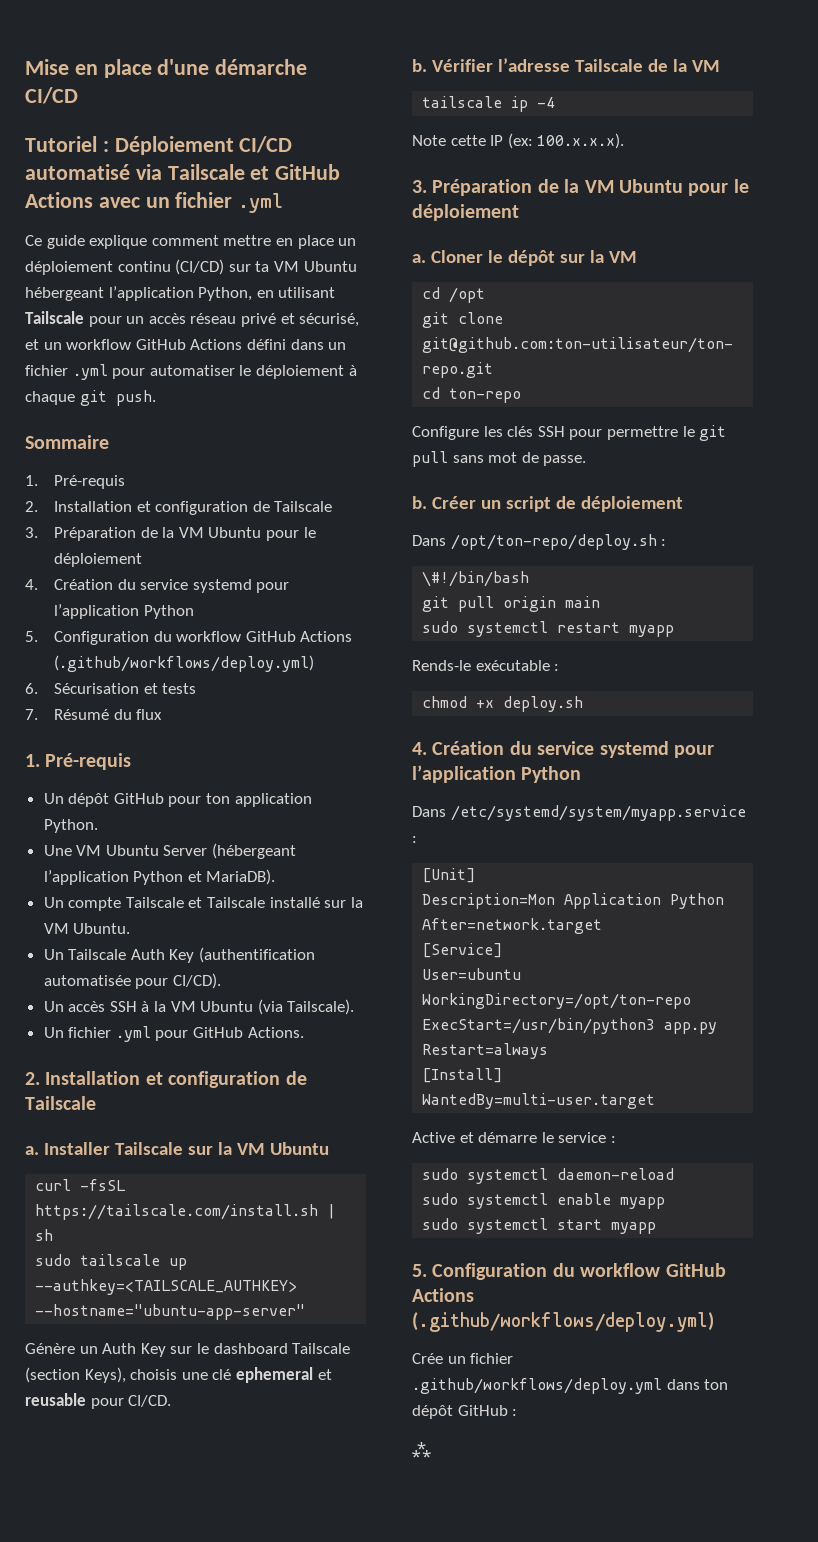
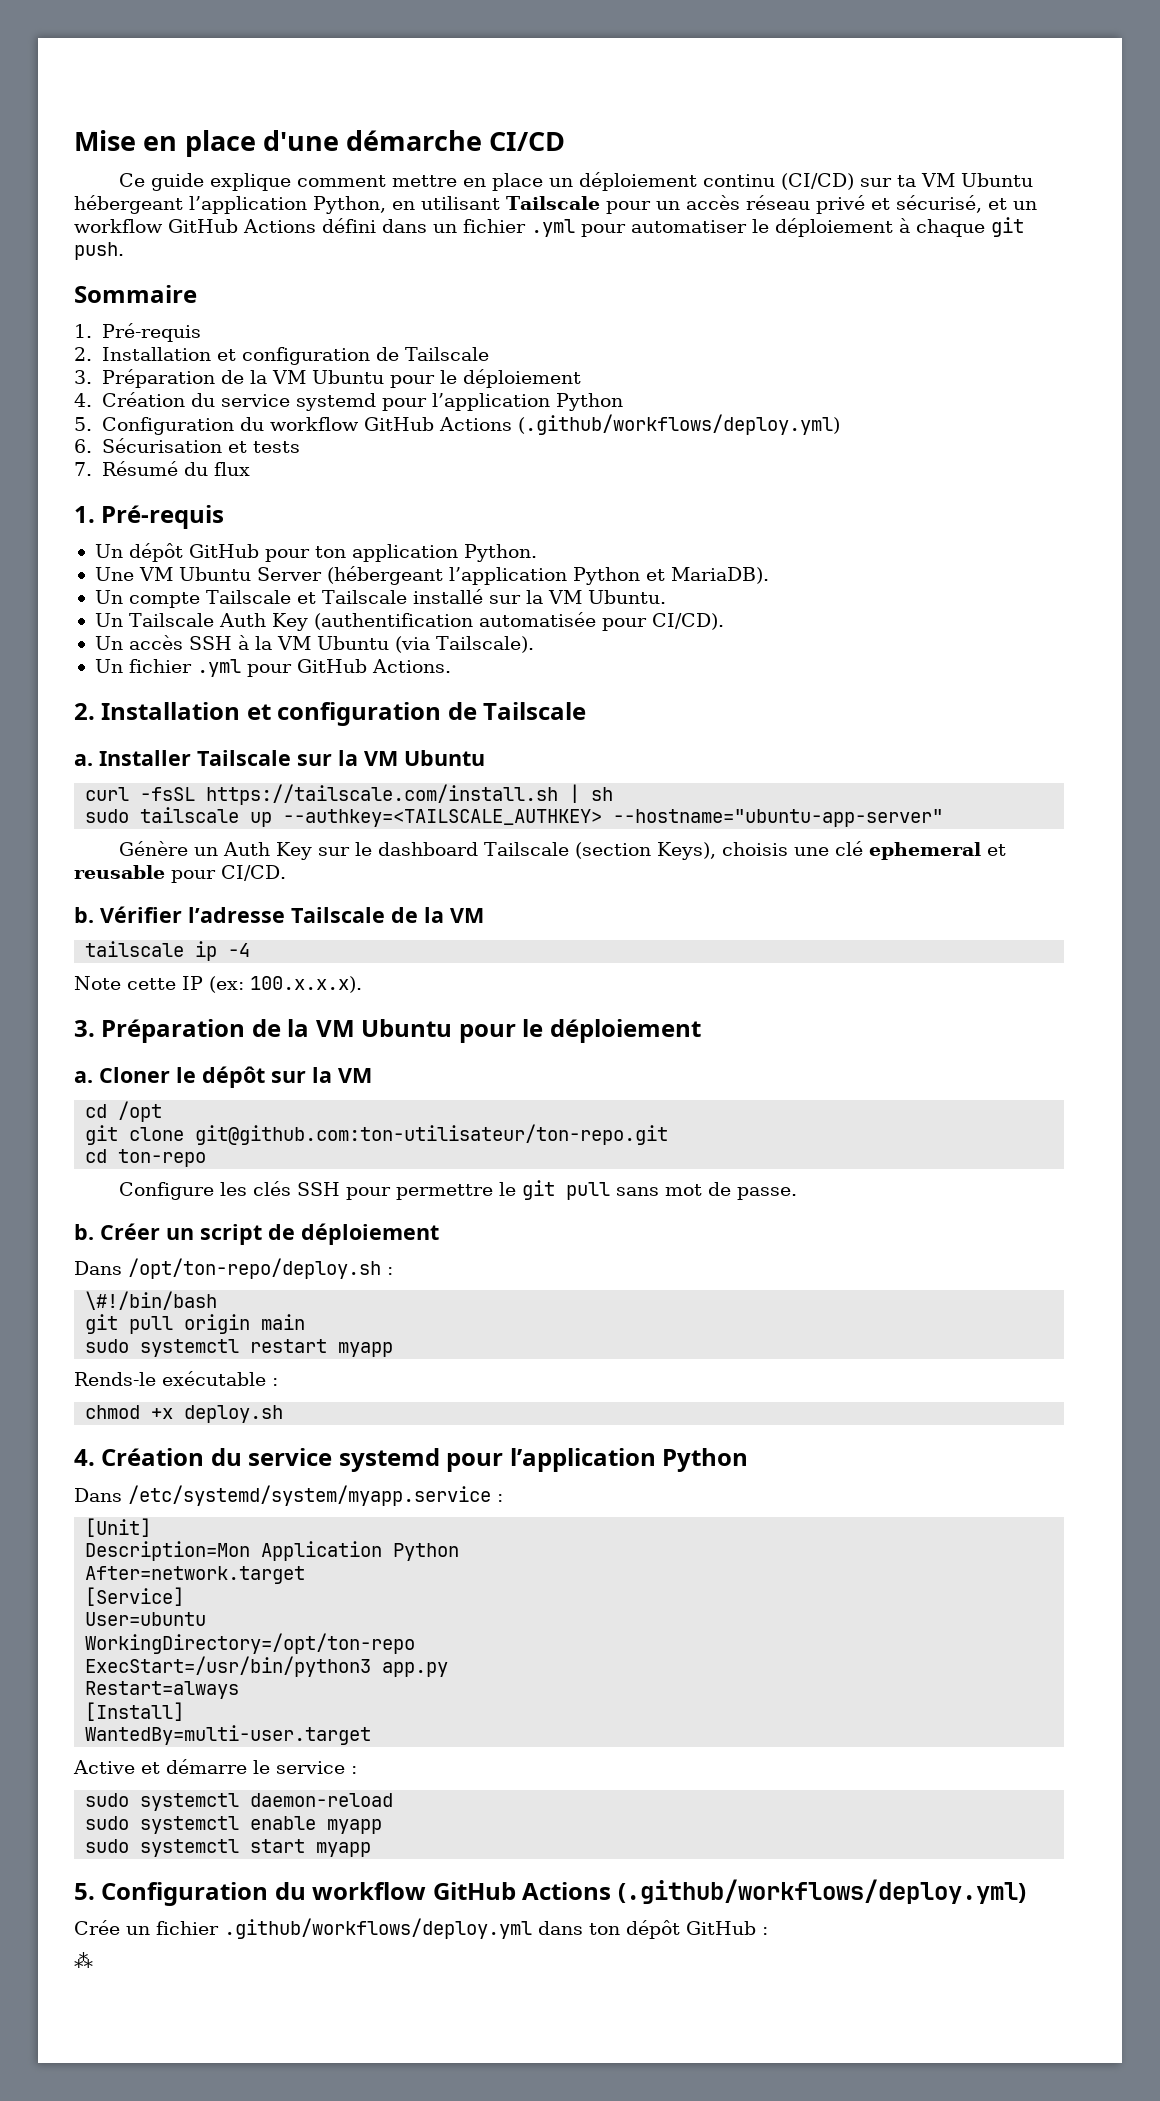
[25,136,293,155] [25,164,341,180] [25,192,284,213] // Tutoriel : Déploiement CI/CD automatisé via Tailscale et GitHub Actions avec un fichier .yml -> (566, 141) none

